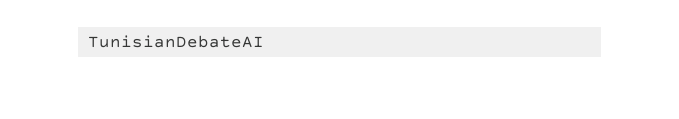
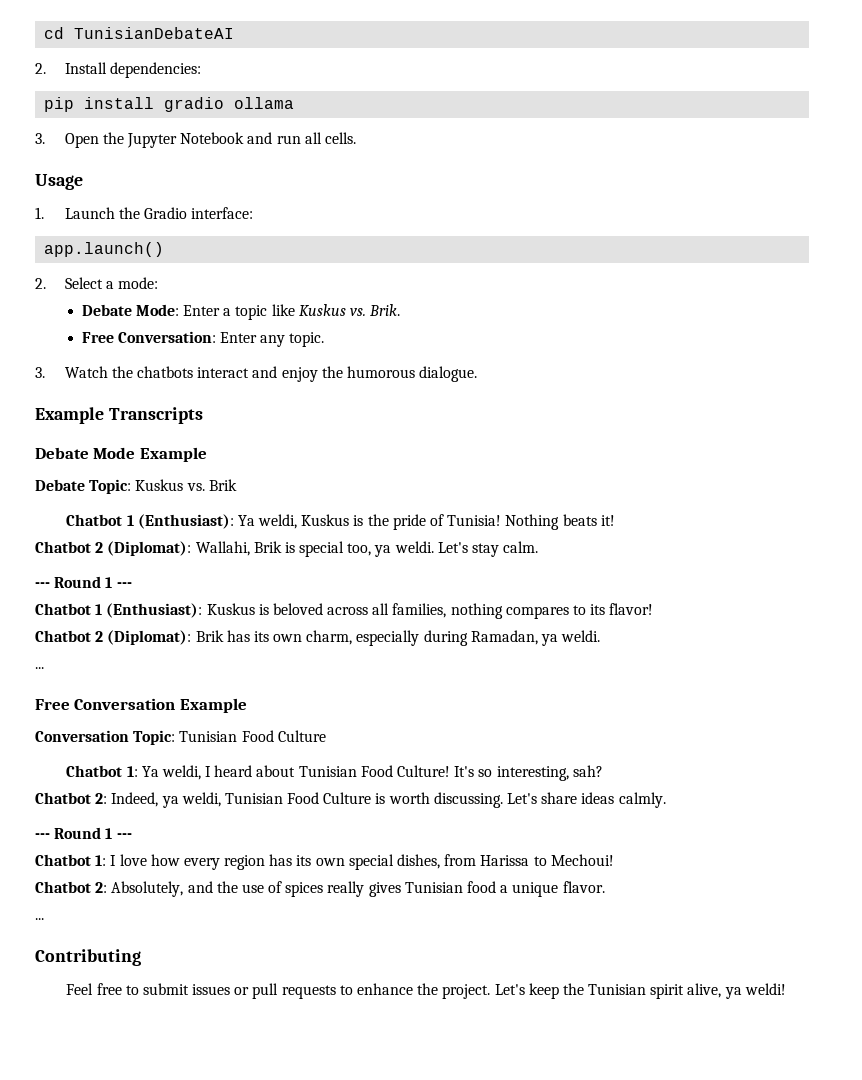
(87, 41) none -> [44,27,65,39] cd
(264, 41) none -> [35,62,201,78] [44,97,295,112] [35,132,356,148] [35,174,83,190] [35,207,254,219] [44,242,165,257] [35,277,158,289] [81,304,401,320] [81,331,325,347] [35,366,478,382] [35,407,203,424] [35,447,207,462] [35,479,237,494] [66,514,615,530] [35,541,539,557] [35,576,132,588] [35,603,654,619] [35,630,601,646] [35,667,44,669] [35,698,247,713] [35,730,326,745] [66,765,603,781] [35,792,666,808] [35,827,132,839] [35,854,614,870] [35,881,605,897] [35,918,44,920] [35,949,141,966] [66,983,786,999] // 2. Install dependencies: // pip install gradio ollama // 3. Open the Jupyter Notebook and run all cells. // Usage // 1. Launch the Gradio interface: // app.launch() // 2. Select a mode: // Debate Mode: Enter a topic like Kuskus vs. Brik. // Free Conversation: Enter any topic. // 3. Watch the chatbots interact and enjoy the humorous dialogue. // Example Transcripts // Debate Mode Example // Debate Topic: Kuskus vs. Brik // Chatbot 1 (Enthusiast): Ya weldi, Kuskus is the pride of Tunisia! Nothing beats it! // Chatbot 2 (Diplomat): Wallahi, Brik is special too, ya weldi. Let's stay calm. // --- Round 1 --- // Chatbot 1 (Enthusiast): Kuskus is beloved across all families, nothing compares to its flavor! // Chatbot 2 (Diplomat): Brik has its own charm, especially during Ramadan, ya weldi. // ... // Free Conversation Example // Conversation Topic: Tunisian Food Culture // Chatbot 1: Ya weldi, I heard about Tunisian Food Culture! It's so interesting, sah? // Chatbot 2: Indeed, ya weldi, Tunisian Food Culture is worth discussing. Let's share ideas calmly. // --- Round 1 --- // Chatbot 1: I love how every region has its own special dishes, from Harissa to Mechoui! // Chatbot 2: Absolutely, and the use of spices really gives Tunisian food a unique flavor. // ... // Contributing // Feel free to submit issues or pull requests to enhance the project. Let's keep the Tunisian spirit alive, ya weldi!

